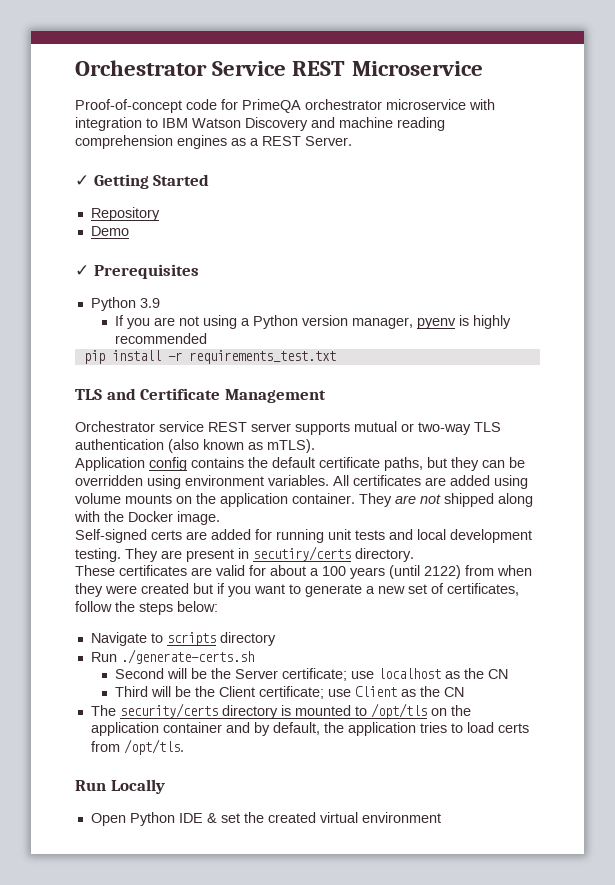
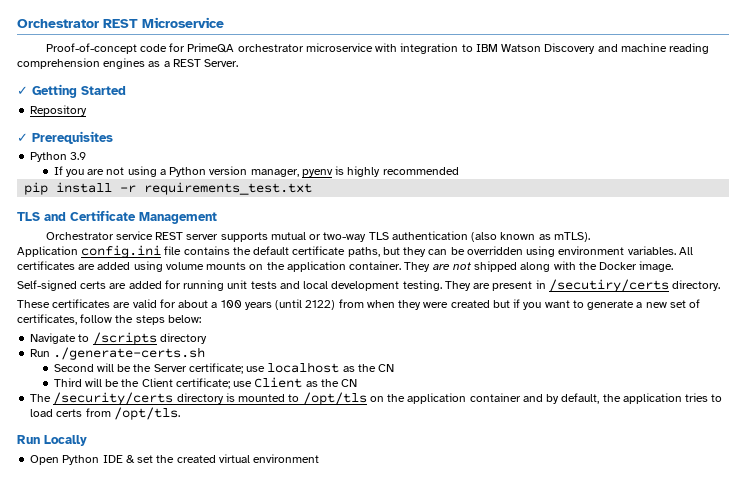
[75,60,287,76] Orchestrator Service -> [17,19,99,28] Orchestrator
[90,226,129,236] // Demo -> (88, 110) none
[149,457,187,471] config -> [81,245,182,258] config.ini file
[253,546,351,561] secutiry/certs -> [548,279,669,292] /secutiry/certs
[166,632,216,646] scripts -> [92,332,157,345] /scripts
[119,703,218,718] security/certs -> [53,392,174,405] /security/certs

